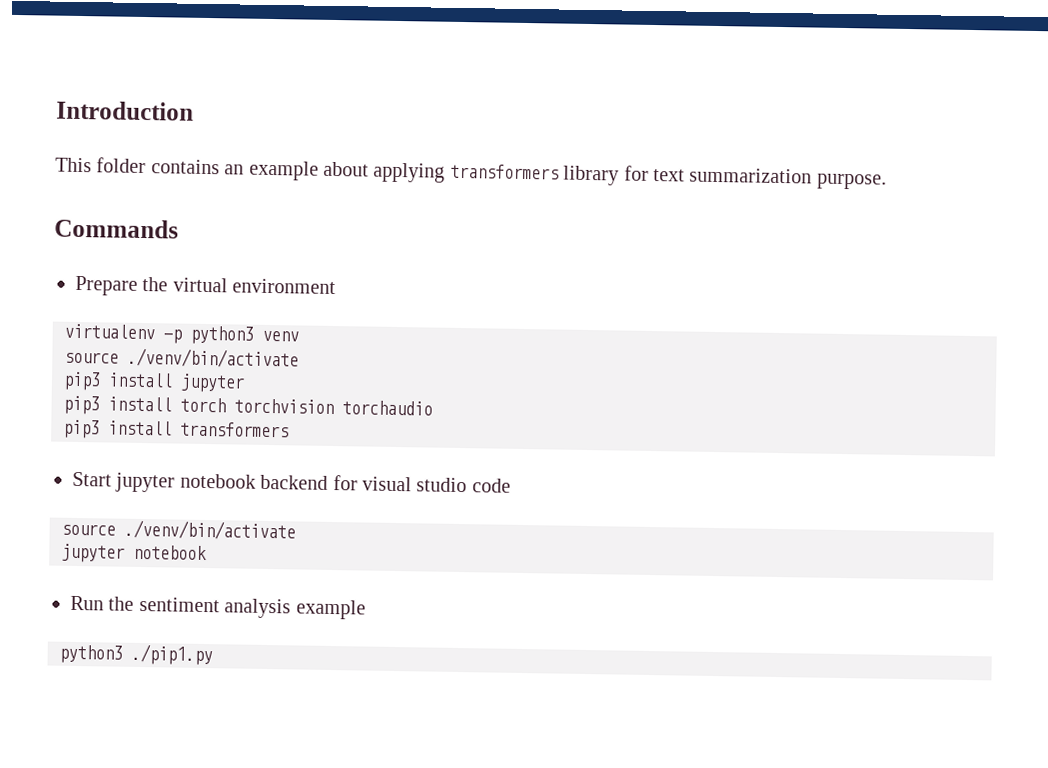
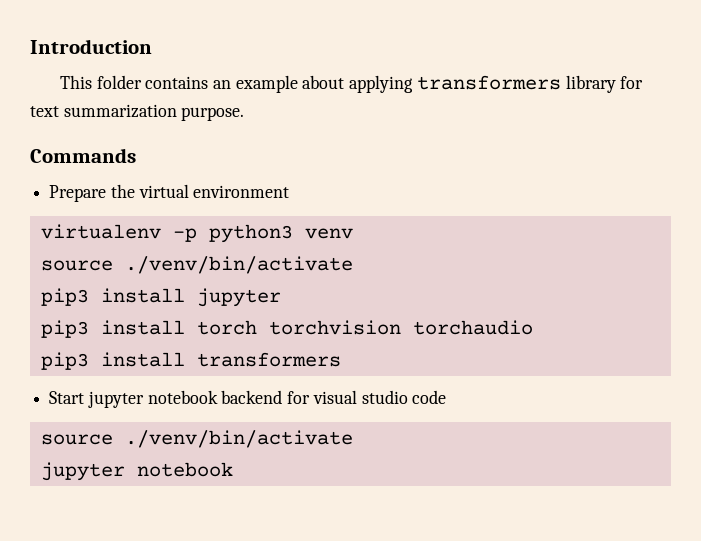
[70,595,366,620] [59,643,213,666] // Run the sentiment analysis example // python3 ./pip1.py -> (233, 469) none

